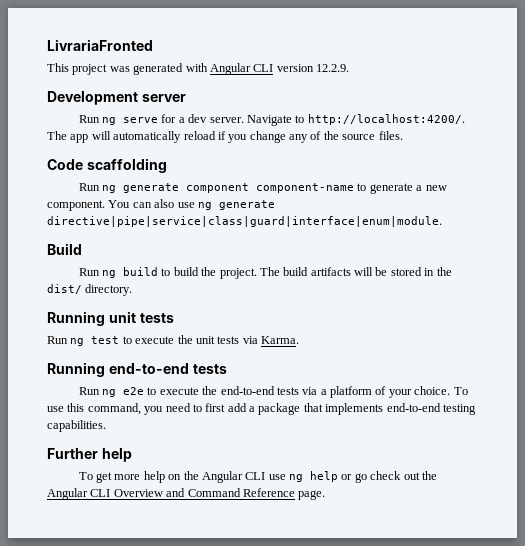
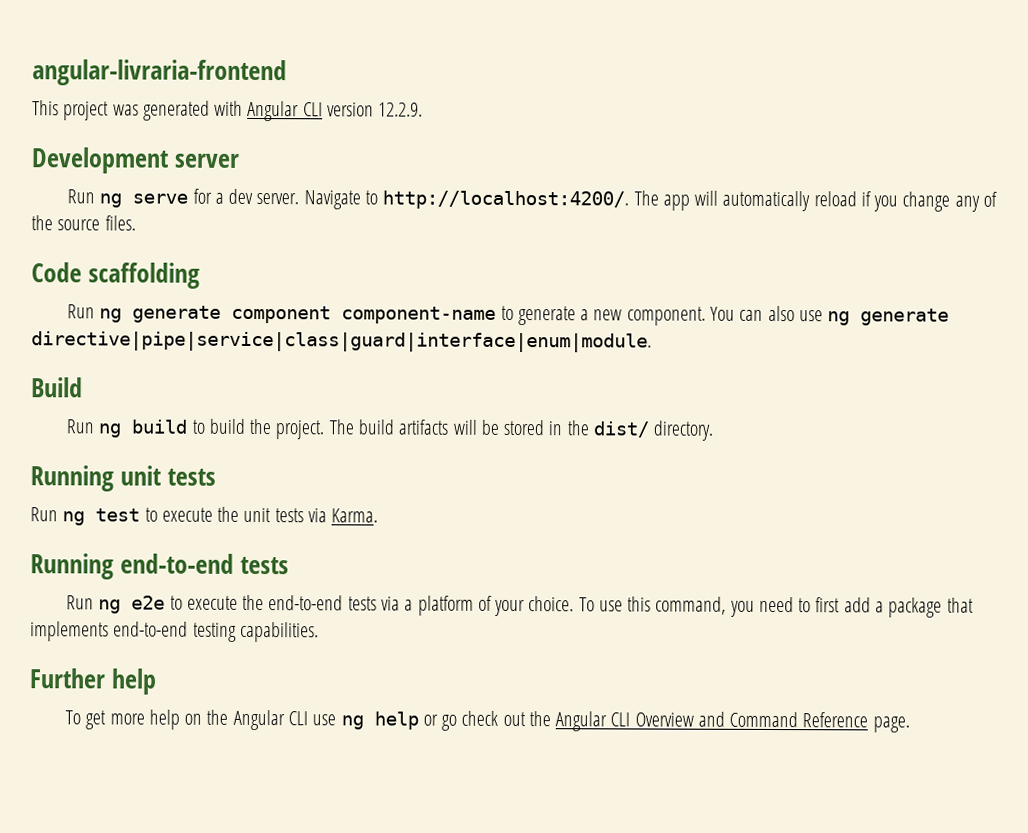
[47,39,153,51] LivrariaFronted -> [32,59,287,87] angular-livraria-frontend

